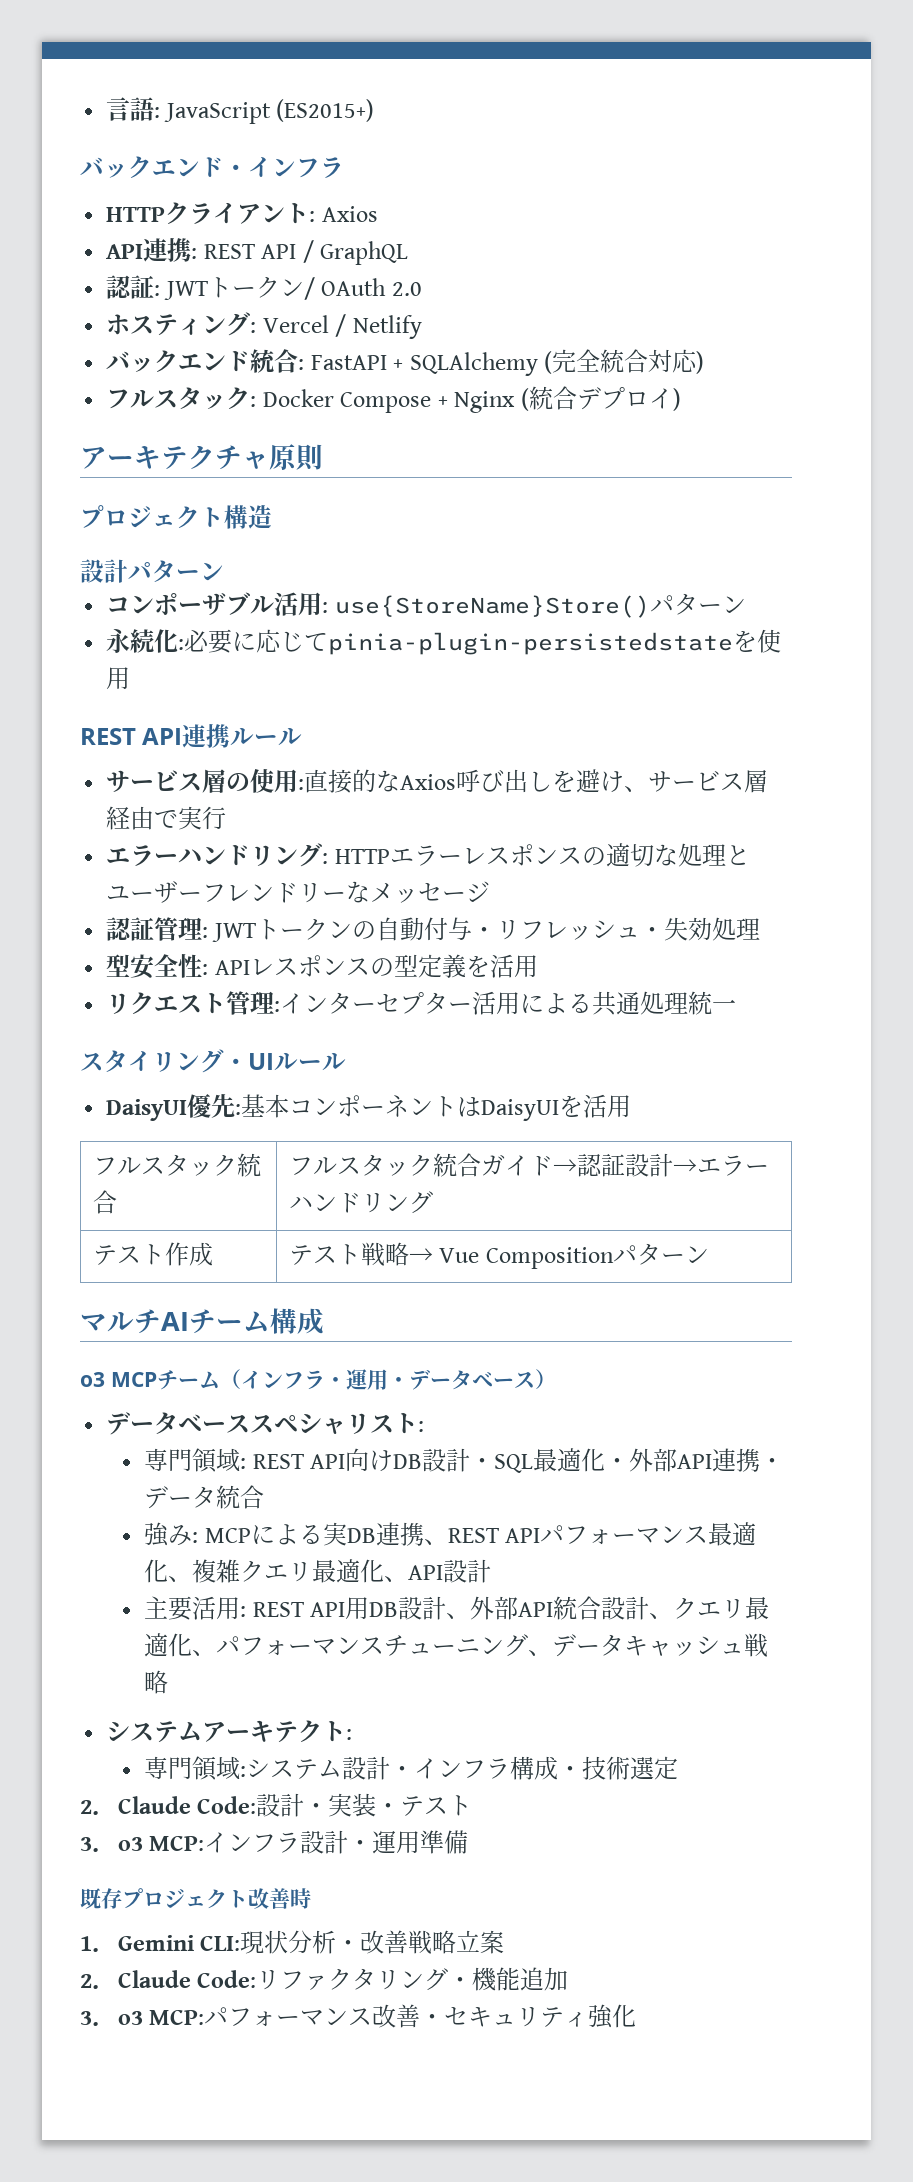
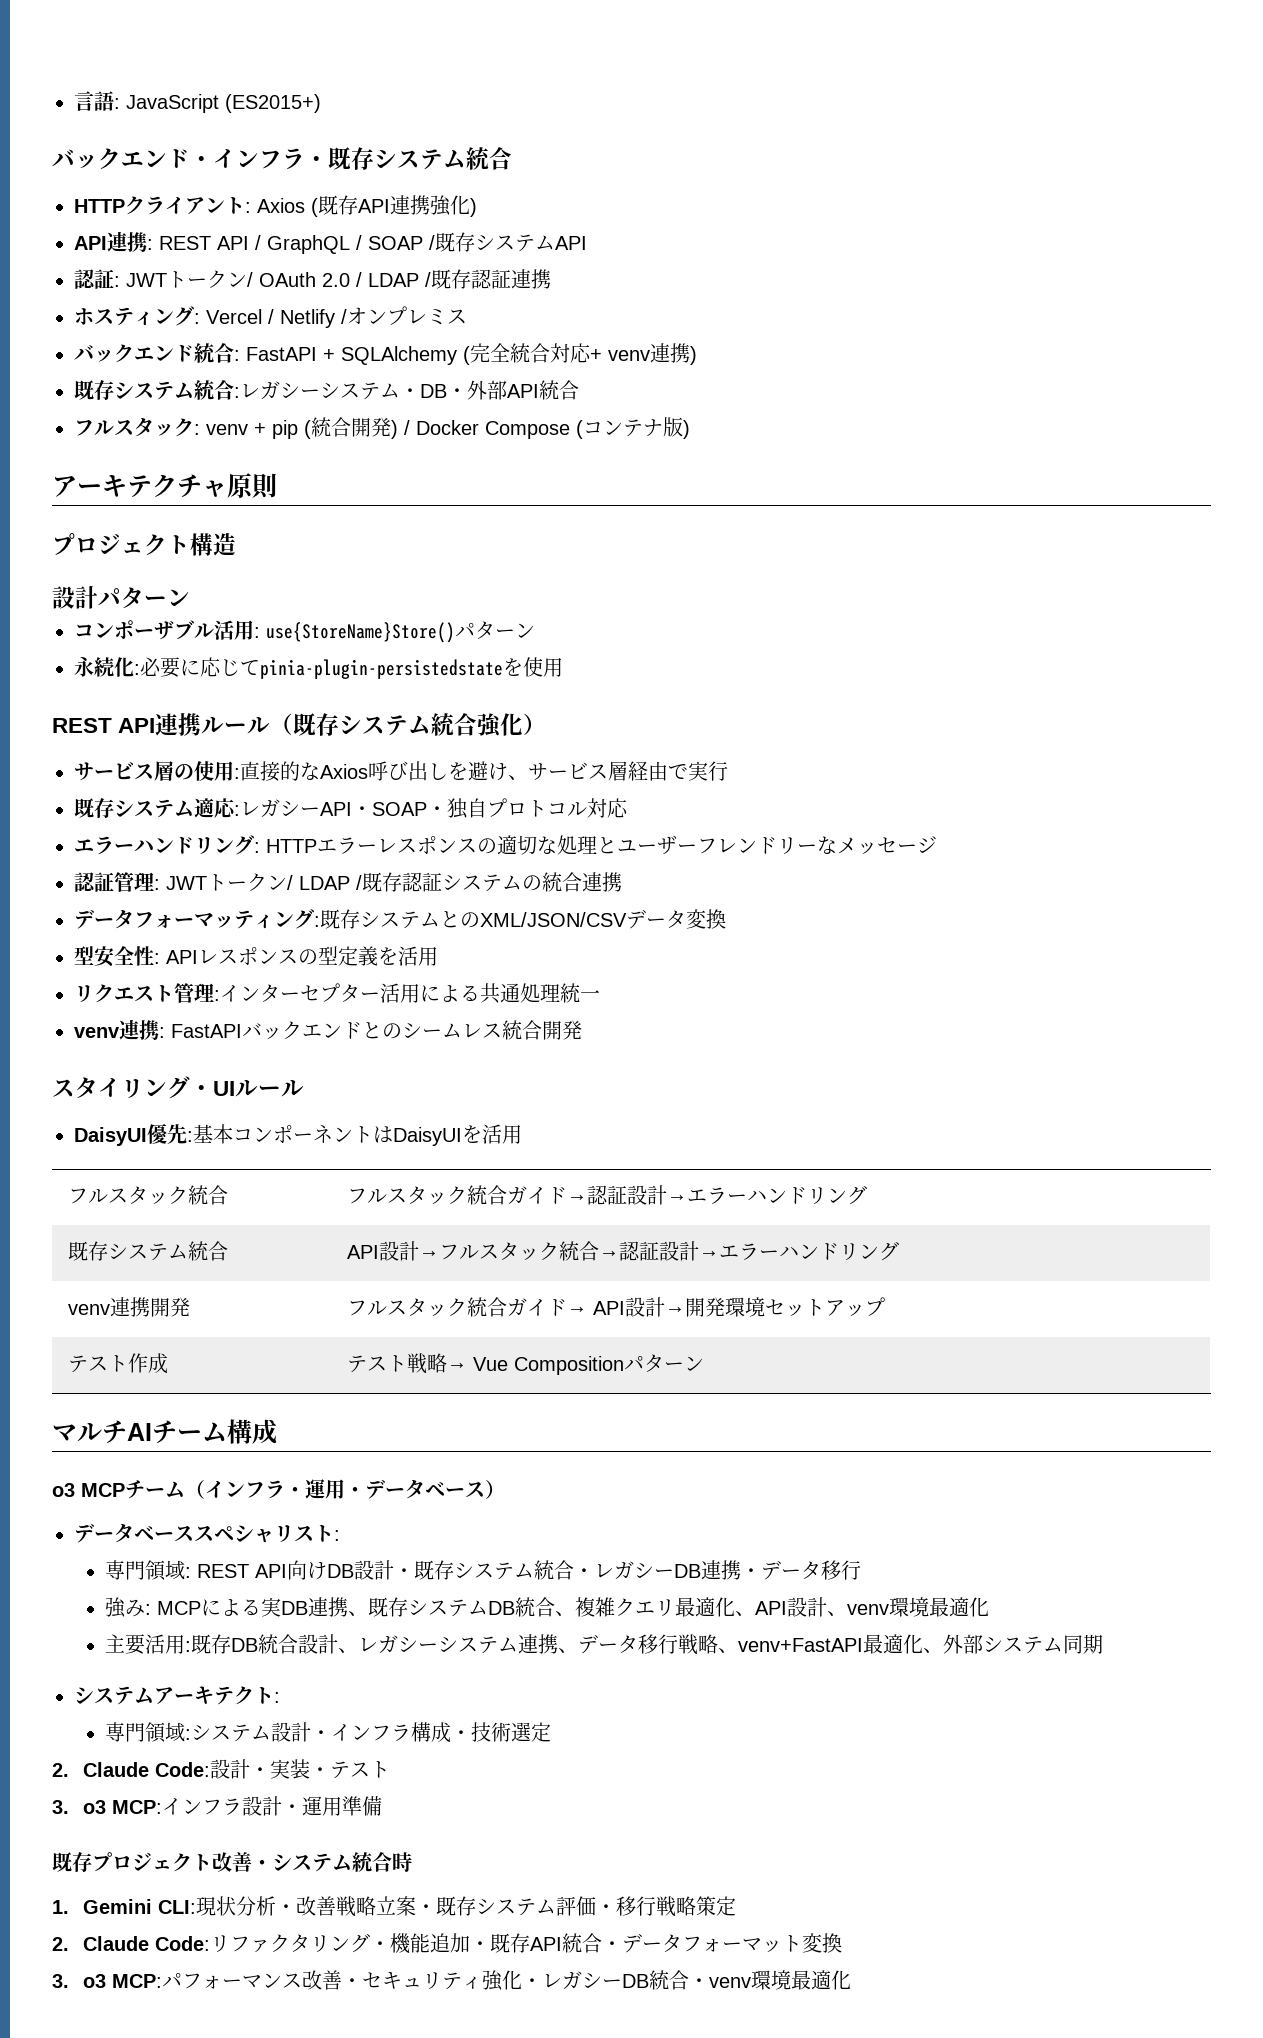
(344, 167) none -> [305,147,512,170] ・既存システム統合
(378, 214) none -> [311,195,477,217] (既存API連携強化)
(409, 253) none -> [356,232,587,252] / SOAP /既存システムAPI
(422, 289) none -> [356,269,551,289] / LDAP /既存認証連携
(422, 327) none -> [341,306,467,325] /オンプレミス
[696,351,705,374] [106,386,673,413] ) // フルスタック: Docker Compose + Nginx (統合デプロイ -> [590,343,697,365] [74,380,579,400] [74,417,683,439] + venv連携) // 既存システム統合:レガシーシステム・DB・外部API統合 // フルスタック: venv + pip (統合開発) / Docker Compose (コンテナ版
(303, 737) none -> [270,713,547,738] （既存システム統合強化）
(227, 818) none -> [74,798,628,819] // 既存システム適応:レガシーAPI・SOAP・独自プロトコル対応
[351,917,760,941] の自動付与・リフレッシュ・失効処理 -> [287,872,622,892] [74,909,726,929] / LDAP /既存認証システムの統合連携 // データフォーマッティング:既存システムとのXML/JSON/CSVデータ変換
(737, 1005) none -> [74,1019,582,1040] // venv連携: FastAPIバックエンドとのシームレス統合開発
(433, 1202) none -> [67,1241,228,1261] [346,1241,899,1261] [67,1297,190,1317] [346,1297,885,1317] // 既存システム統合 | API設計→フルスタック統合→認証設計→エラーハンドリング // venv連携開発 | フルスタック統合ガイド→ API設計→開発環境セットアップ
[494,1448,713,1473] SQL最適化・外部API -> [413,1560,701,1580] 既存システム統合・レガシーDB
[216,1485,265,1509] 統合 -> [820,1560,861,1580] 移行
[447,1522,757,1546] [144,1559,169,1583] REST APIパフォーマンス最適化 -> [367,1597,555,1617] 既存システムDB統合
(492, 1571) none -> [826,1597,989,1617] 、venv環境最適化
[252,1596,770,1620] [144,1633,769,1657] [144,1670,169,1694] REST API用DB設計、外部API統合設計、クエリ最適化、パフォーマンスチューニング、データキャッシュ戦略 -> [190,1634,1103,1655] 既存DB統合設計、レガシーシステム連携、データ移行戦略、venv+FastAPI最適化、外部システム同期
(290, 1898) none -> [252,1852,392,1872] ・システム統合
(505, 1942) none -> [415,1896,736,1917] ・既存システム評価・移行戦略策定
(569, 1979) none -> [469,1933,842,1953] ・既存API統合・データフォーマット変換
(637, 2016) none -> [521,1970,851,1990] ・レガシーDB統合・venv環境最適化

